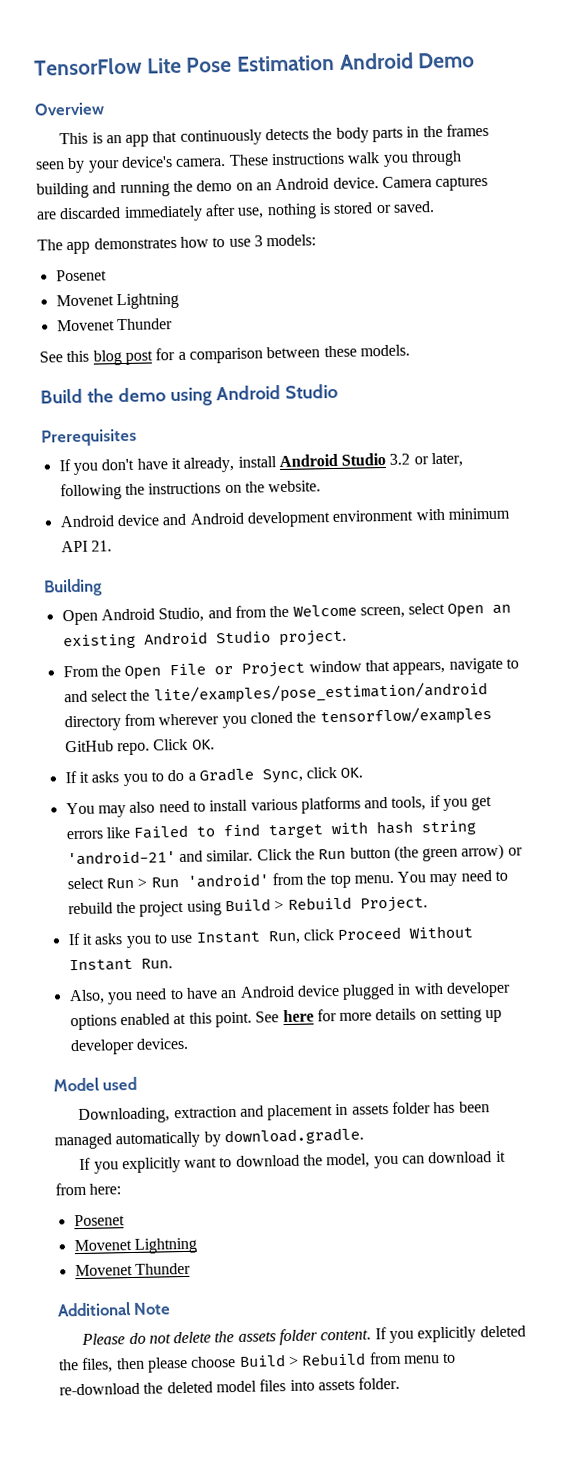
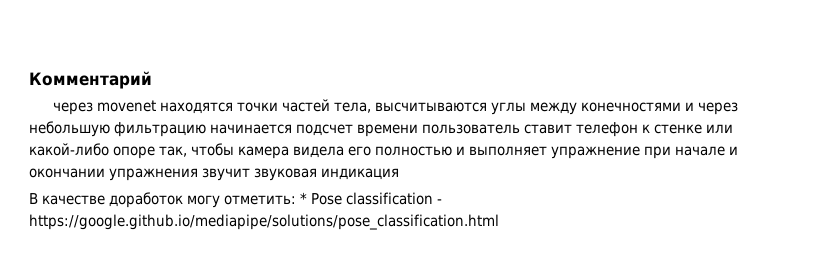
[34,52,476,76] [34,102,105,116] [59,123,490,147] [35,150,462,174] [36,175,489,199] [36,201,435,222] [37,234,317,255] [55,269,107,282] [55,292,179,310] [56,318,173,332] [39,344,410,366] [40,383,338,407] [41,428,137,447] [58,452,464,475] [59,480,322,501] [59,507,510,528] [60,540,112,553] [44,578,103,597] [61,602,512,626] [62,629,347,650] [62,657,519,681] [63,681,488,705] [63,706,492,732] [64,738,215,756] [64,766,364,787] [65,795,493,818] [65,820,477,840] [66,843,523,866] [66,870,509,890] [67,896,428,917] [67,925,474,949] [68,958,173,972] [68,981,512,1005] [69,1007,503,1031] [69,1037,189,1056] [53,1076,138,1092] [78,1101,490,1125] [54,1127,364,1150] [79,1150,506,1174] [55,1182,122,1196] [73,1214,125,1227] [73,1237,197,1254] [74,1262,191,1277] [57,1302,172,1317] [81,1325,526,1346] [58,1351,457,1373] [59,1376,401,1396] TensorFlow Lite Pose Estimation Android Demo // Overview // This is an app that continuously detects the body parts in the frames seen by your device's camera. These instructions walk you through building and running the demo on an Android device. Camera captures are discarded immediately after use, nothing is stored or saved. // The app demonstrates how to use 3 models: // Posenet // Movenet Lightning // Movenet Thunder // See this blog post for a comparison between these models. // Build the demo using Android Studio // Prerequisites // If you don't have it already, install Android Studio 3.2 or later, following the instructions on the website. // Android device and Android development environment with minimum API 21. // Building // Open Android Studio, and from the Welcome screen, select Open an existing Android Studio project. // From the Open File or Project window that appears, navigate to and select the lite/examples/pose_estimation/android directory from wherever you cloned the tensorflow/examples GitHub repo. Click OK. // If it asks you to do a Gradle Sync, click OK. // You may also need to install various platforms and tools, if you get errors like Failed to find target with hash string 'android-21' and similar. Click the Run button (the green arrow) or select Run > Run 'android' from the top menu. You may need to rebuild the project using Build > Rebuild Project. // If it asks you to use Instant Run, click Proceed Without Instant Run. // Also, you need to have an Android device plugged in with developer options enabled at this point. See here for more details on setting up developer devices. // Model used // Downloading, extraction and placement in assets folder has been managed automatically by download.gradle. // If you explicitly want to download the model, you can download it from here: // Posenet // Movenet Lightning // Movenet Thunder // Additional Note // Please do not delete the assets folder content. If you explicitly deleted the files, then please choose Build > Rebuild from menu to re-download the deleted model files into assets folder. -> [29,71,152,89] [53,99,739,115] [29,121,733,137] [29,143,738,159] [29,168,399,181] [29,192,442,208] [29,214,499,230] Комментарий // через movenet находятся точки частей тела, высчитываются углы между конечностями и через небольшую фильтрацию начинается подсчет времени пользователь ставит телефон к стенке или какой-либо опоре так, чтобы камера видела его полностью и выполняет упражнение при начале и окончании упражнения звучит звуковая индикация // В качестве доработок могу отметить: * Pose classification - https://google.github.io/mediapipe/solutions/pose_classification.html

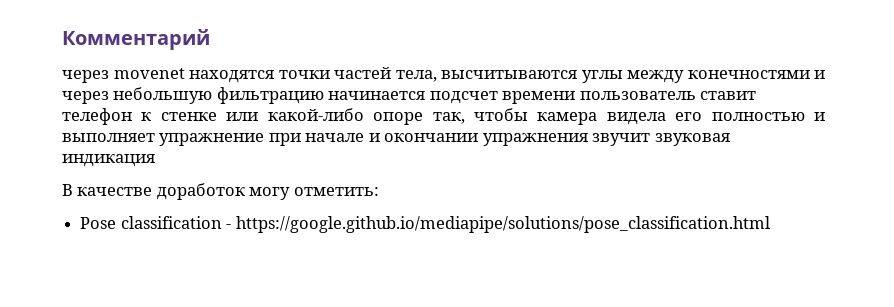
[300,192,307,204] * -> (379, 191) //

